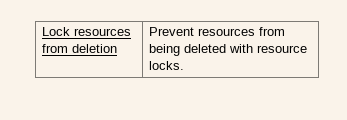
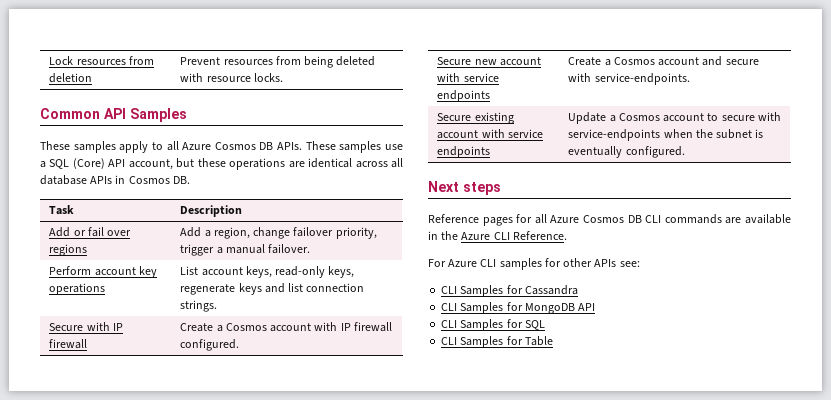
(185, 65) none -> [40,108,187,122] [40,141,403,153] [40,158,403,170] [40,175,190,185] [49,205,75,215] [180,205,243,217] [49,227,132,237] [49,244,88,256] [180,227,377,239] [180,244,311,256] [49,266,157,278] [49,283,106,295] [180,266,355,278] [180,283,365,295] [180,300,218,312] [49,322,123,331] [49,339,88,349] [180,322,392,332] [180,339,240,351] [437,57,541,66] [437,73,499,82] [437,90,491,102] [568,56,759,66] [568,73,690,85] [437,112,514,124] [437,129,543,139] [437,146,491,158] [568,112,781,124] [568,129,764,141] [568,146,685,158] [428,181,501,195] [428,214,791,226] [428,231,567,240] [428,258,640,270] [441,285,578,297] [441,302,596,314] [441,319,545,331] [441,336,553,348] // Common API Samples // These samples apply to all Azure Cosmos DB APIs. These samples use a SQL (Core) API account, but these operations are identical across all database APIs in Cosmos DB. // Task | Description // Add or fail over regions | Add a region, change failover priority, trigger a manual failover. // Perform account key operations | List account keys, read-only keys, regenerate keys and list connection strings. // Secure with IP firewall | Create a Cosmos account with IP firewall configured. // Secure new account with service endpoints | Create a Cosmos account and secure with service-endpoints. // Secure existing account with service endpoints | Update a Cosmos account to secure with service-endpoints when the subnet is eventually configured. // Next steps // Reference pages for all Azure Cosmos DB CLI commands are available in the Azure CLI Reference. // For Azure CLI samples for other APIs see: // CLI Samples for Cassandra // CLI Samples for MongoDB API // CLI Samples for SQL // CLI Samples for Table

